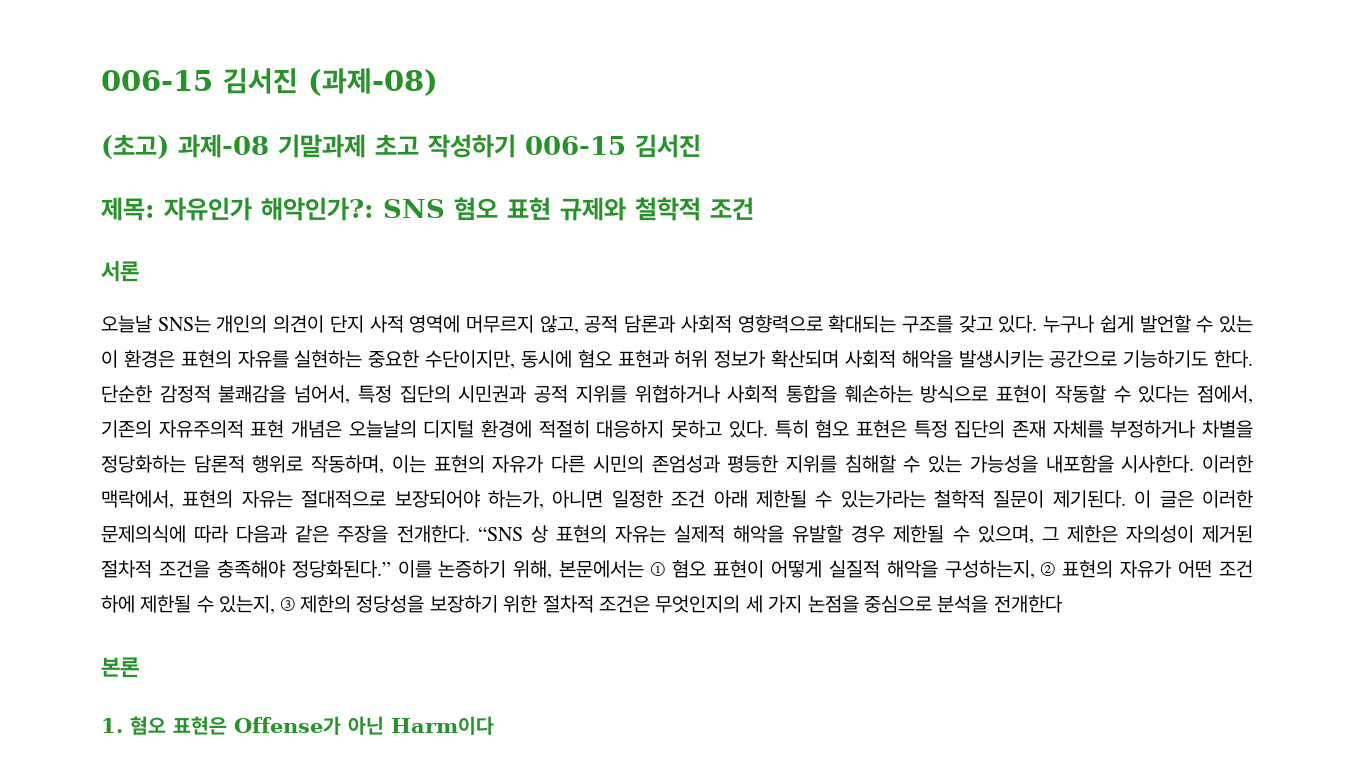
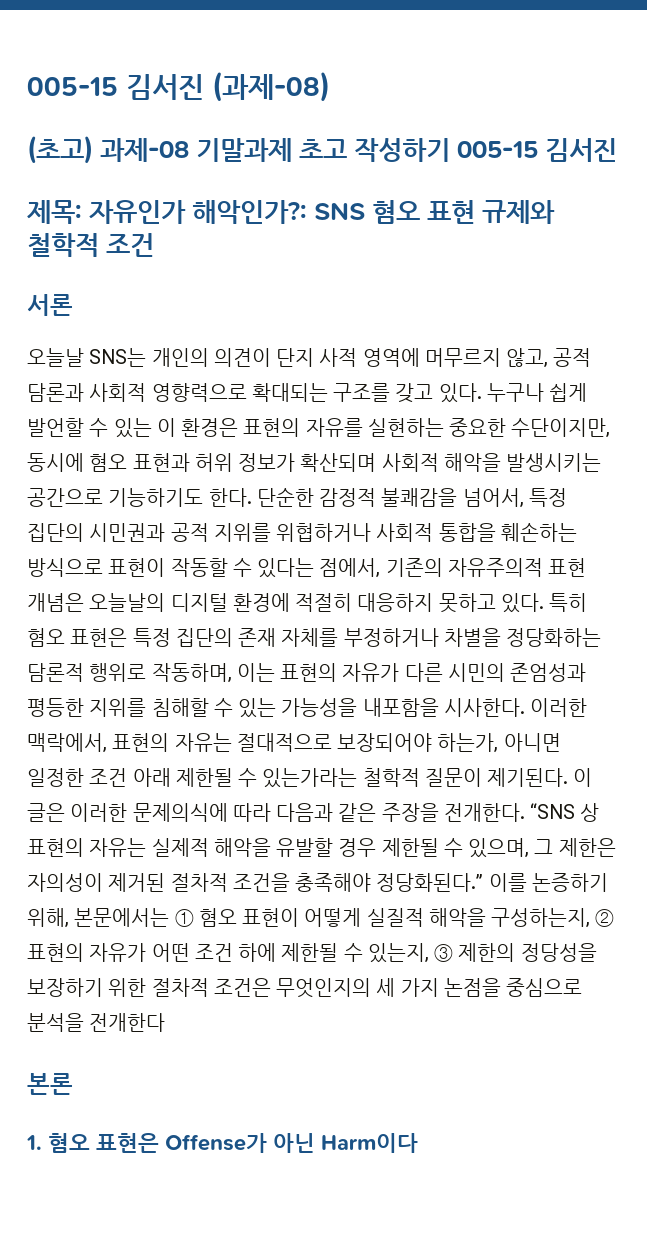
[101,70,213,91] 006-15 -> [27,77,118,96] 005-15
[525,136,626,155] 006-15 -> [457,141,538,158] 005-15

